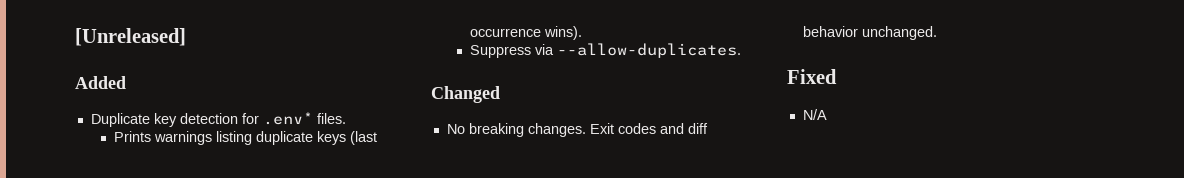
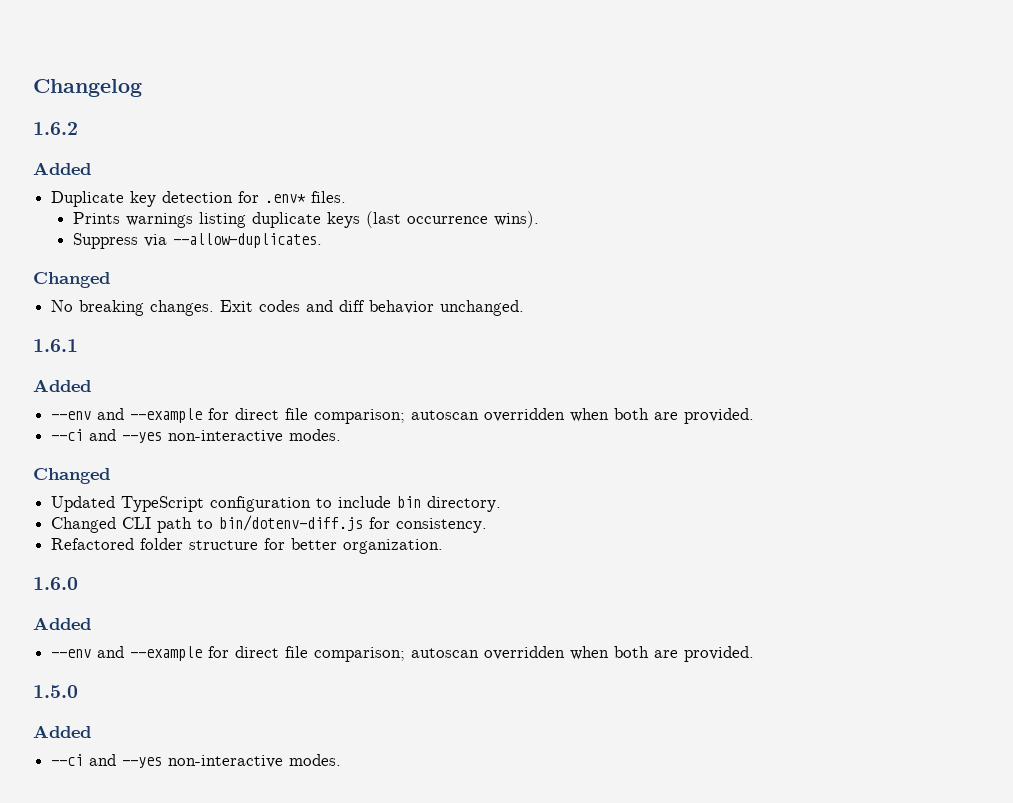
[75,28,186,46] [Unreleased] -> [33,79,142,97] [33,122,78,135] Changelog // 1.6.2
[787,69,837,84] [802,109,827,120] Fixed // N/A -> [33,339,78,352] [33,379,91,392] [51,408,755,424] [51,429,342,443] [33,468,110,484] [51,496,502,512] [51,515,488,533] [51,538,444,554] [33,577,78,590] [33,617,91,630] [51,646,755,662] [33,685,78,698] [33,725,91,738] [51,754,342,768] 1.6.1 // Added // --env and --example for direct file comparison; autoscan overridden when both are provided. // --ci and --yes non-interactive modes. // Changed // Updated TypeScript configuration to include bin directory. // Changed CLI path to bin/dotenv-diff.js for consistency. // Refactored folder structure for better organization. // 1.6.0 // Added // --env and --example for direct file comparison; autoscan overridden when both are provided. // 1.5.0 // Added // --ci and --yes non-interactive modes.

